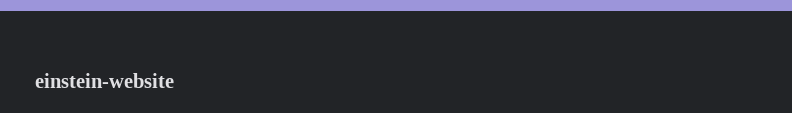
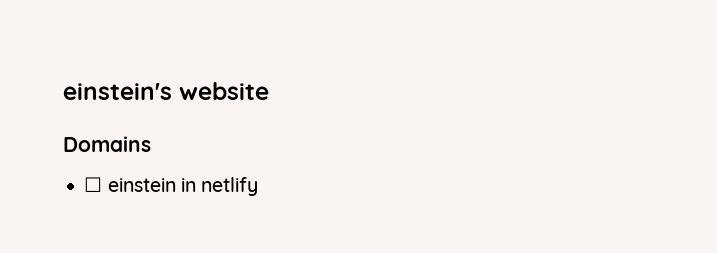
[35,73,174,88] einstein-website -> [63,82,269,100] [63,136,151,152] [84,177,259,196] einstein's website // Domains // ☐ einstein in netlify

